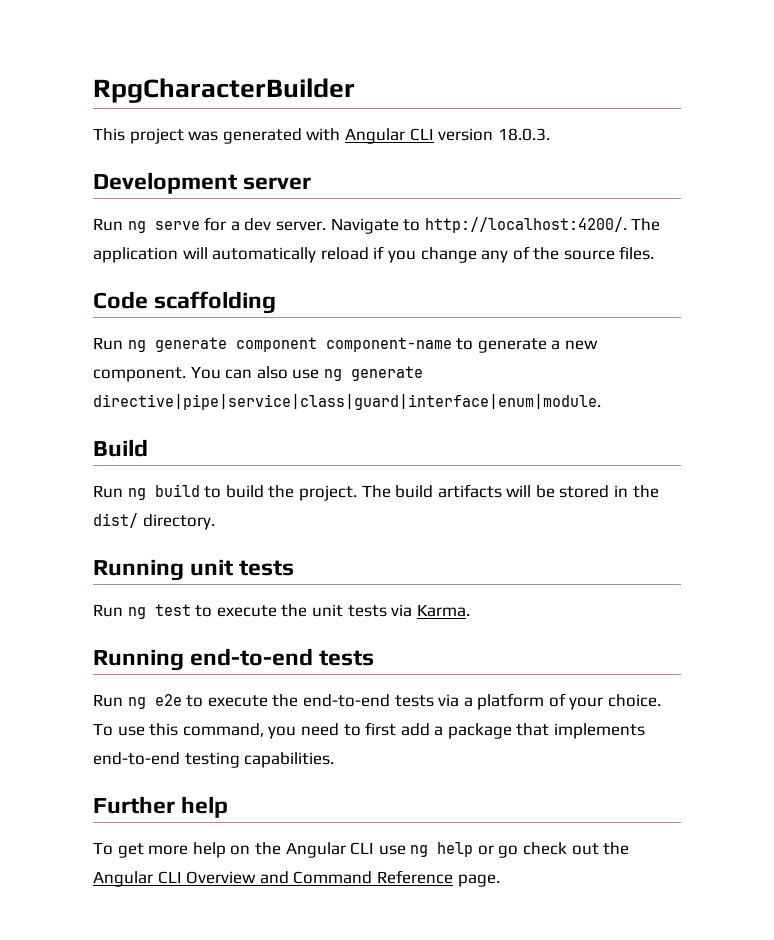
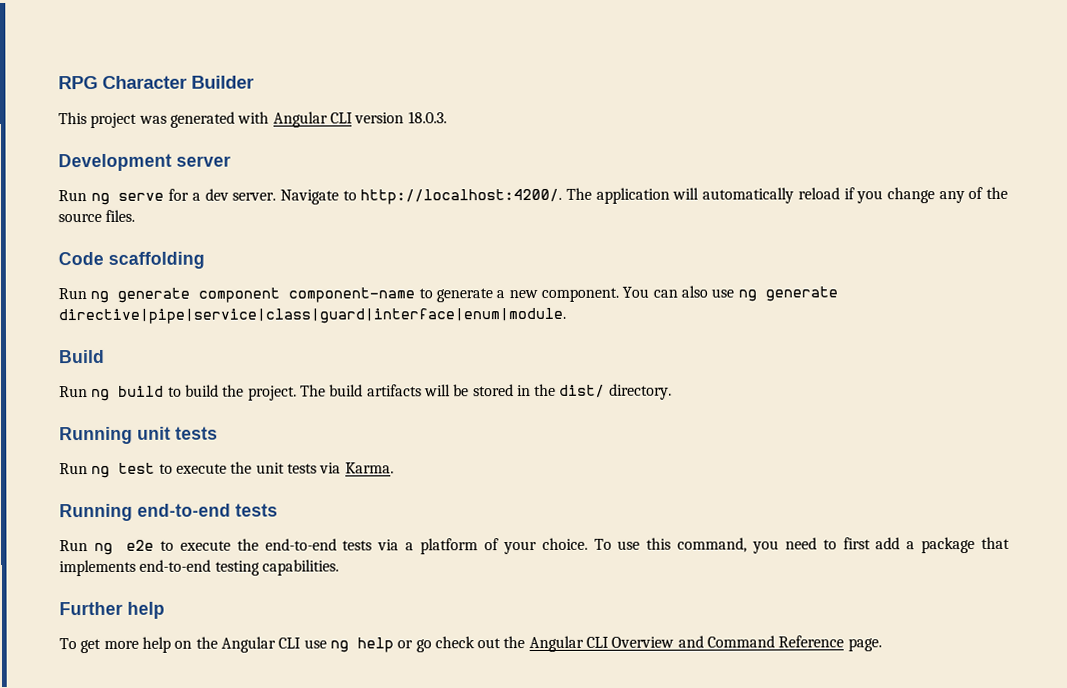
[93,78,355,103] RpgCharacterBuilder -> [58,75,254,90] RPG Character Builder

